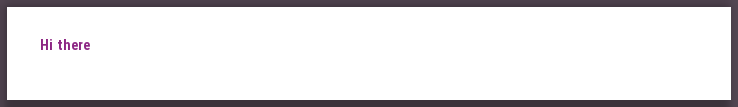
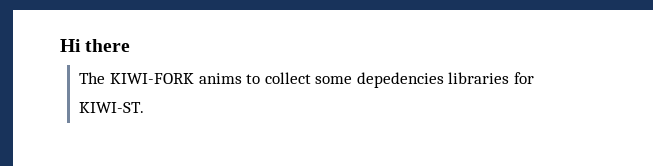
(90, 44) none -> [79,72,535,88] [79,102,145,113] // The KIWI-FORK anims to collect some depedencies libraries for KIWI-ST.

